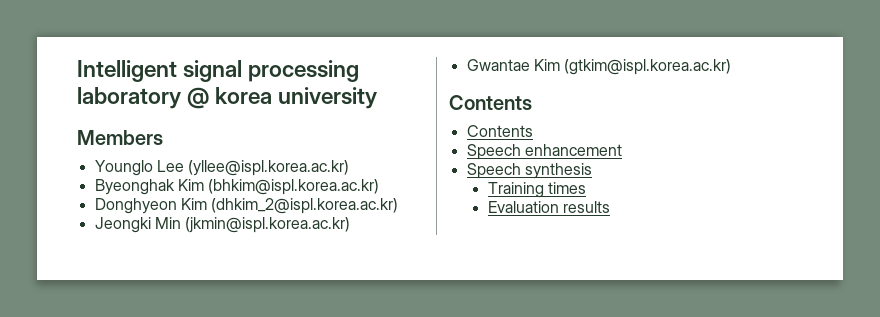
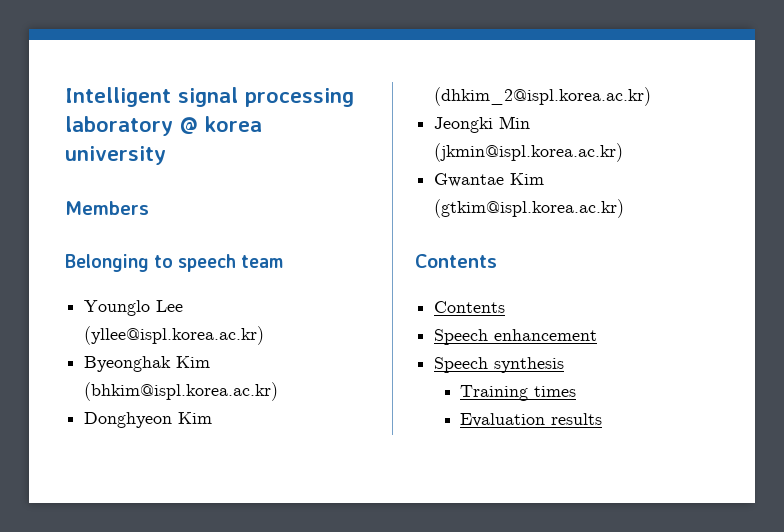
(163, 137) none -> [65,254,284,272] // Belonging to speech team

